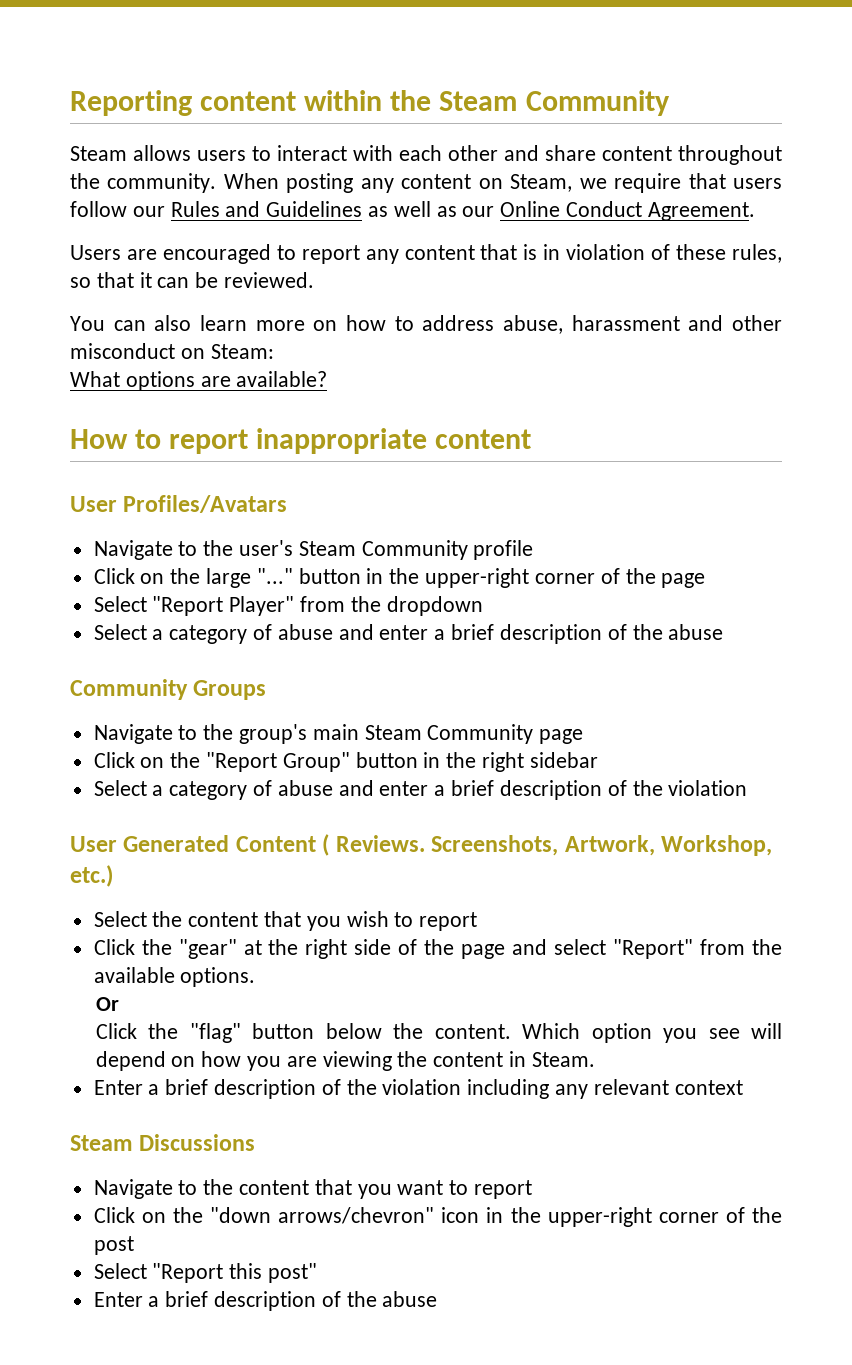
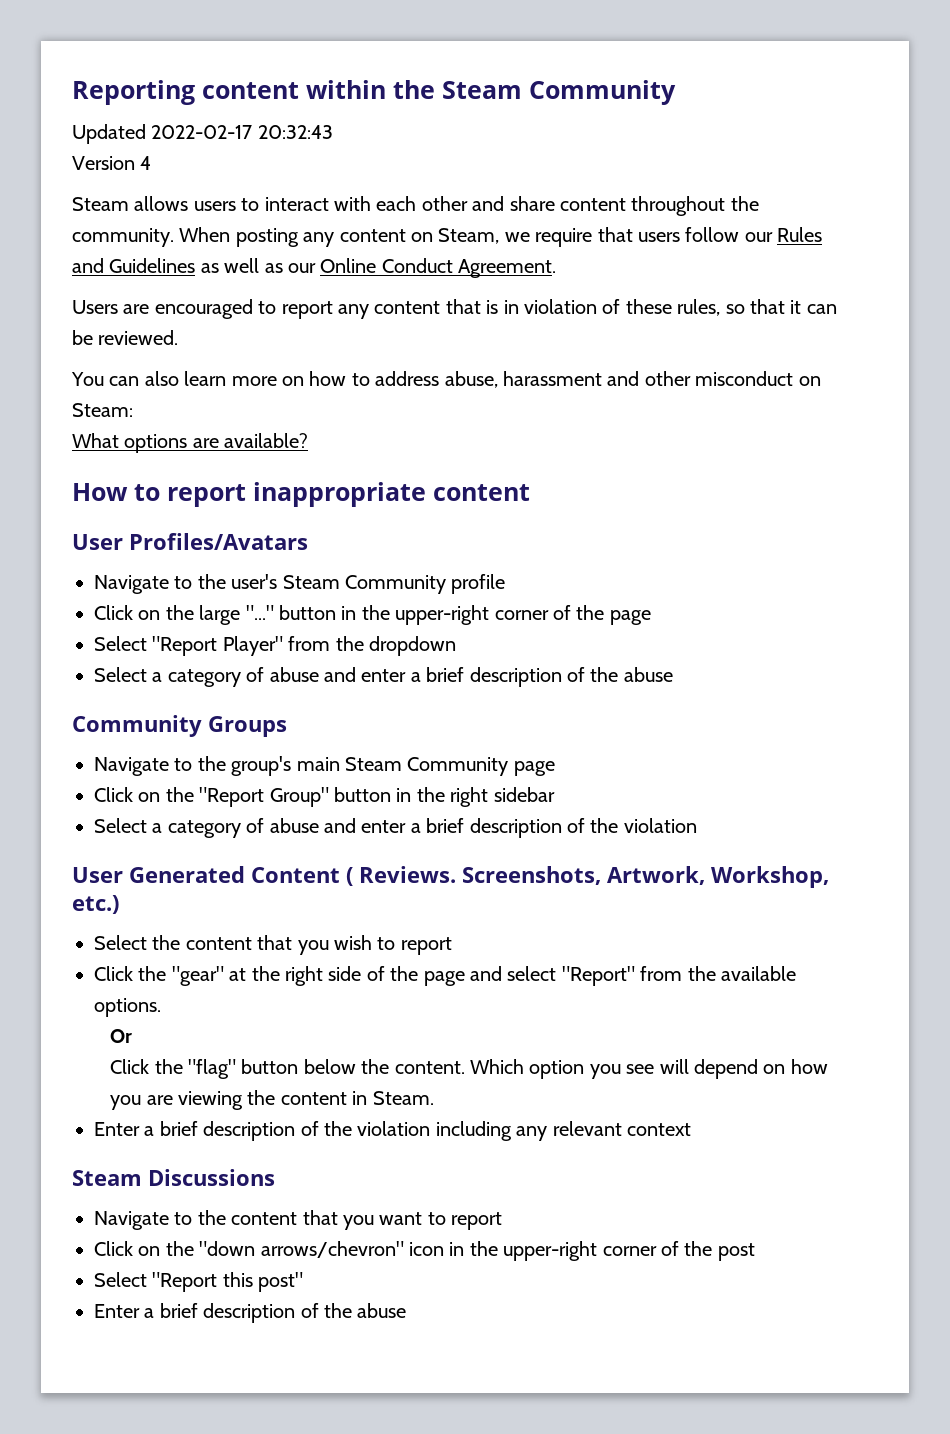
(670, 103) none -> [72,124,333,144] [72,156,152,170] // Updated 2022-02-17 20:32:43 // Version 4

